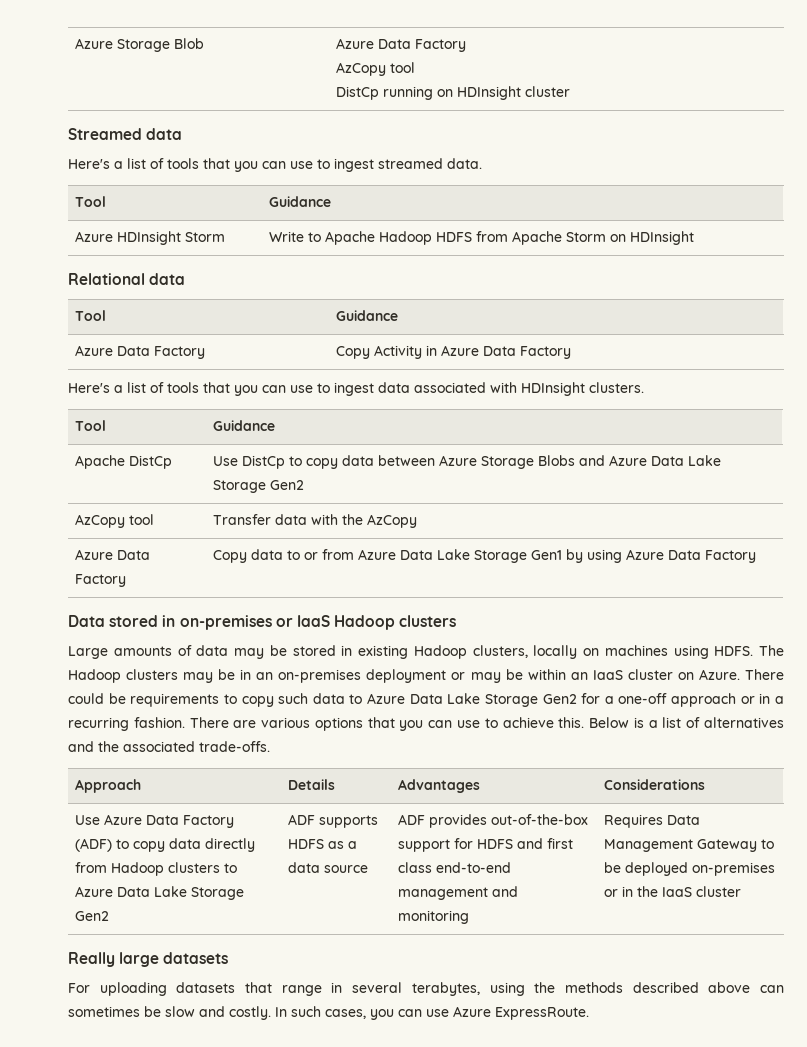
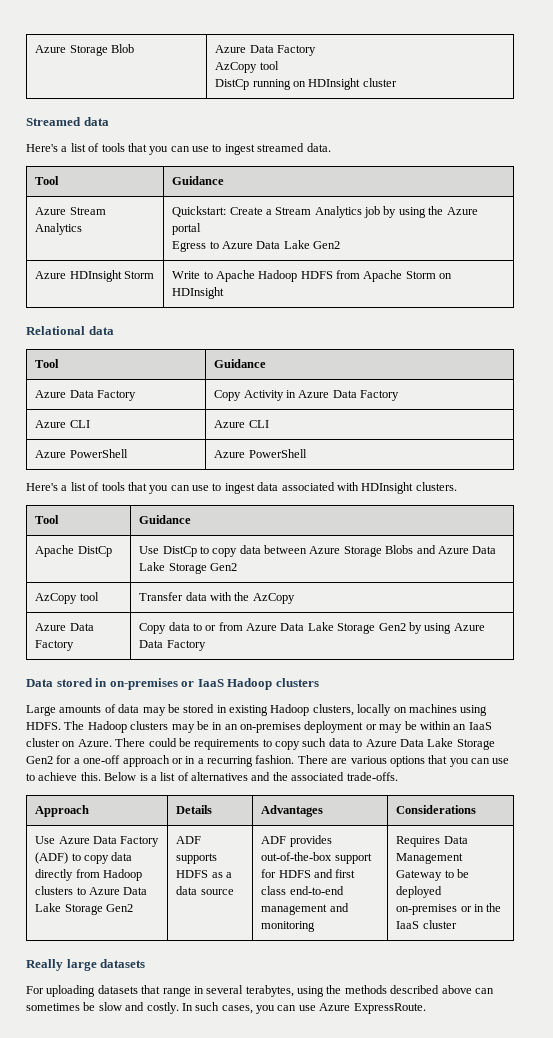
(332, 201) none -> [35,207,106,215] [35,223,83,235] [172,206,478,218] [172,223,202,235] [172,240,341,252] // Azure Stream Analytics | Quickstart: Create a Stream Analytics job by using the Azure portal // Egress to Azure Data Lake Gen2
(572, 352) none -> [35,420,90,428] [214,420,269,428] [35,449,128,458] [214,449,307,458] // Azure CLI | Azure CLI // Azure PowerShell | Azure PowerShell
[531,550,563,560] Gen1 -> [378,623,406,631] Gen2

